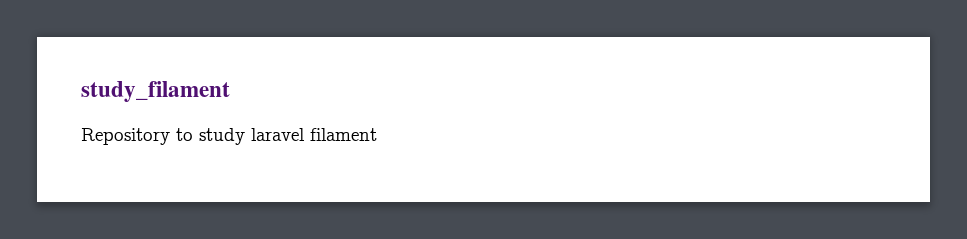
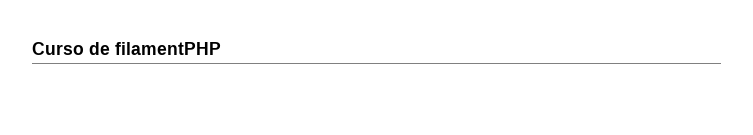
[81,81,230,102] [81,128,377,145] study_filament // Repository to study laravel filament -> [32,42,221,55] Curso de filamentPHP

